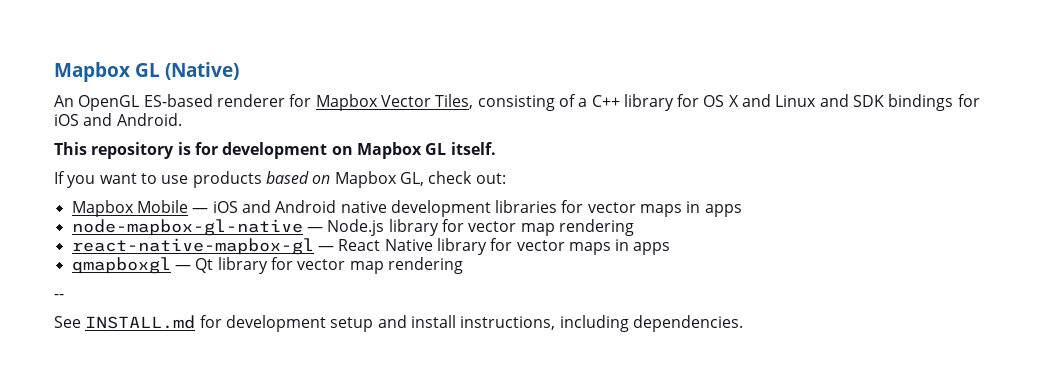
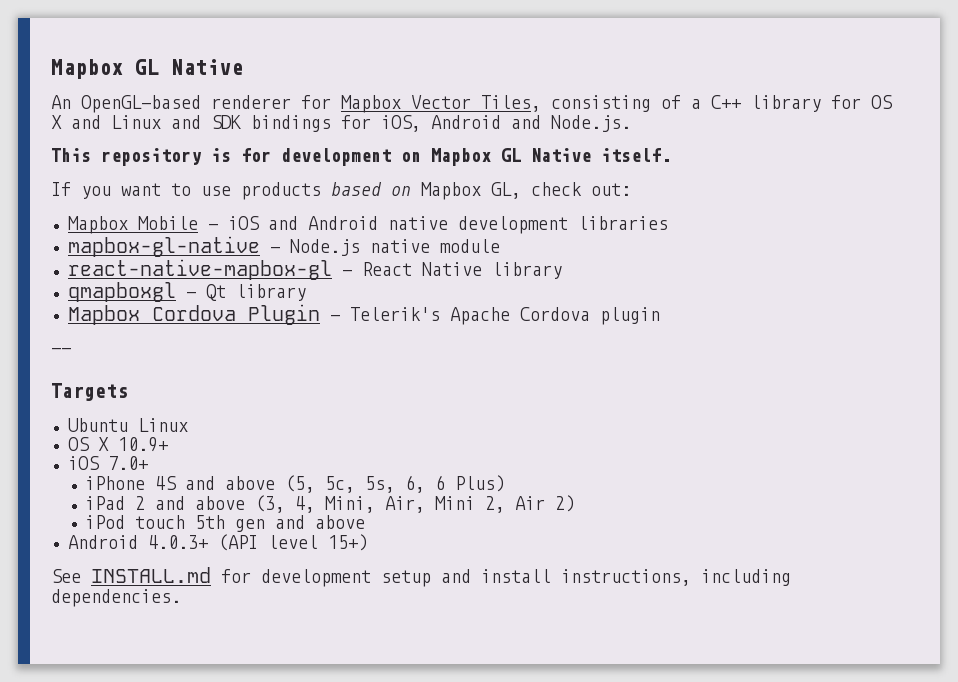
[54,62,239,82] Mapbox GL (Native) -> [51,59,243,79] Mapbox GL Native
[78,94,213,111] OpenGL ES-based -> [81,95,201,113] OpenGL-based
[54,113,182,126] iOS and Android. -> [381,115,631,132] iOS, Android and Node.js.
(447, 149) none -> [531,148,591,162] Native
[561,200,742,217] [71,219,634,236] for vector maps in apps // node-mapbox-gl-native — Node.js library for vector map rendering -> [67,236,500,257] // mapbox-gl-native - Node.js native module
[490,238,671,255] for vector maps in apps -> (562, 270) none
[270,257,463,274] [54,294,64,299] for vector map rendering // -- -> [67,304,660,325] [51,348,71,354] [51,383,128,401] [67,418,188,432] [67,437,168,452] [67,456,148,470] [85,475,506,493] [85,495,576,513] [85,515,366,532] [67,534,368,551] // Mapbox Cordova Plugin - Telerik's Apache Cordova plugin // -- // Targets // Ubuntu Linux // OS X 10.9+ // iOS 7.0+ // iPhone 4S and above (5, 5c, 5s, 6, 6 Plus) // iPad 2 and above (3, 4, Mini, Air, Mini 2, Air 2) // iPod touch 5th gen and above // Android 4.0.3+ (API level 15+)

